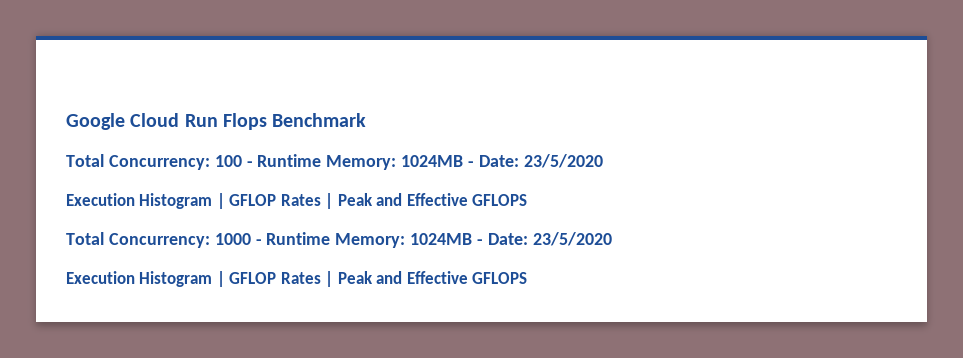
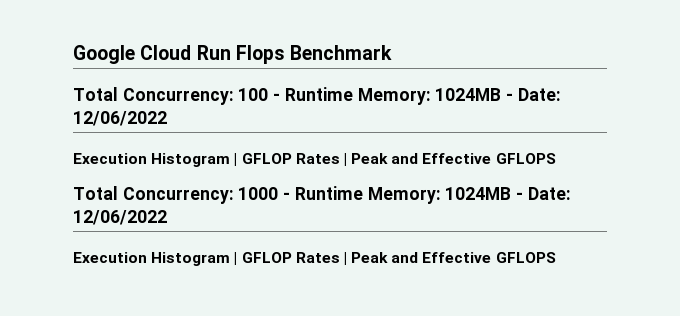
[523,154,603,168] 23/5/2020 -> [73,111,167,126] 12/06/2022
[532,232,612,246] 23/5/2020 -> [73,210,167,225] 12/06/2022

